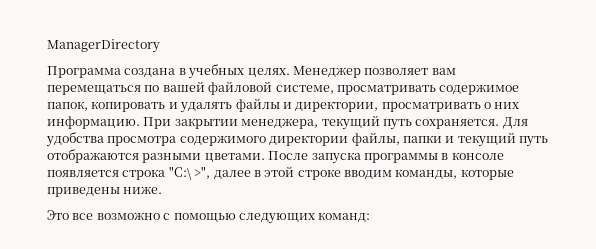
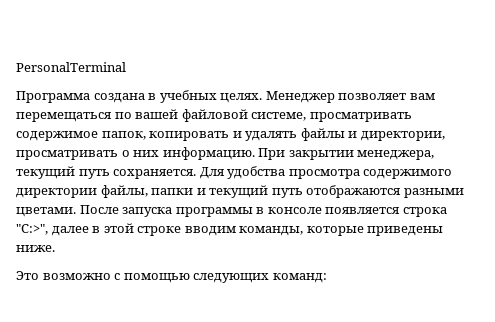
[47,39,160,53] ManagerDirectory -> [16,62,126,72] PersonalTerminal
[168,166,211,180] "C:\ >", -> [16,224,48,235] "C:>",
[72,213,94,220] все -> (39, 275) none

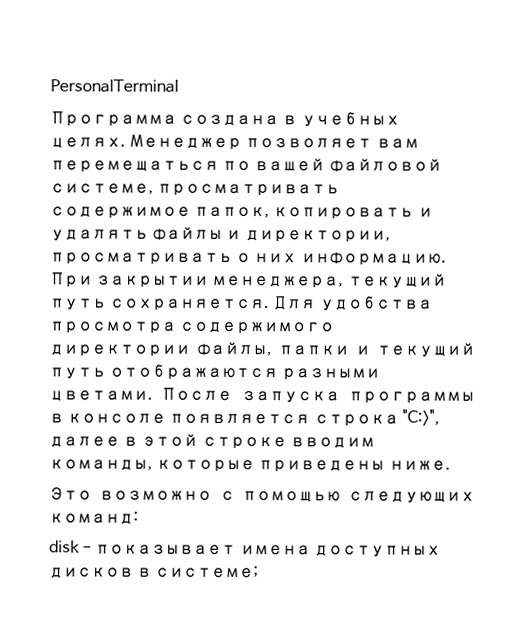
(327, 278) none -> [49,540,441,557] [49,565,260,579] // disk - показывает имена доступных дисков в системе;

